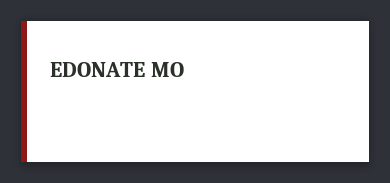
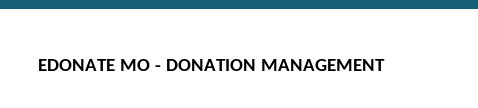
(184, 69) none -> [154,59,385,71] - DONATION MANAGEMENT

